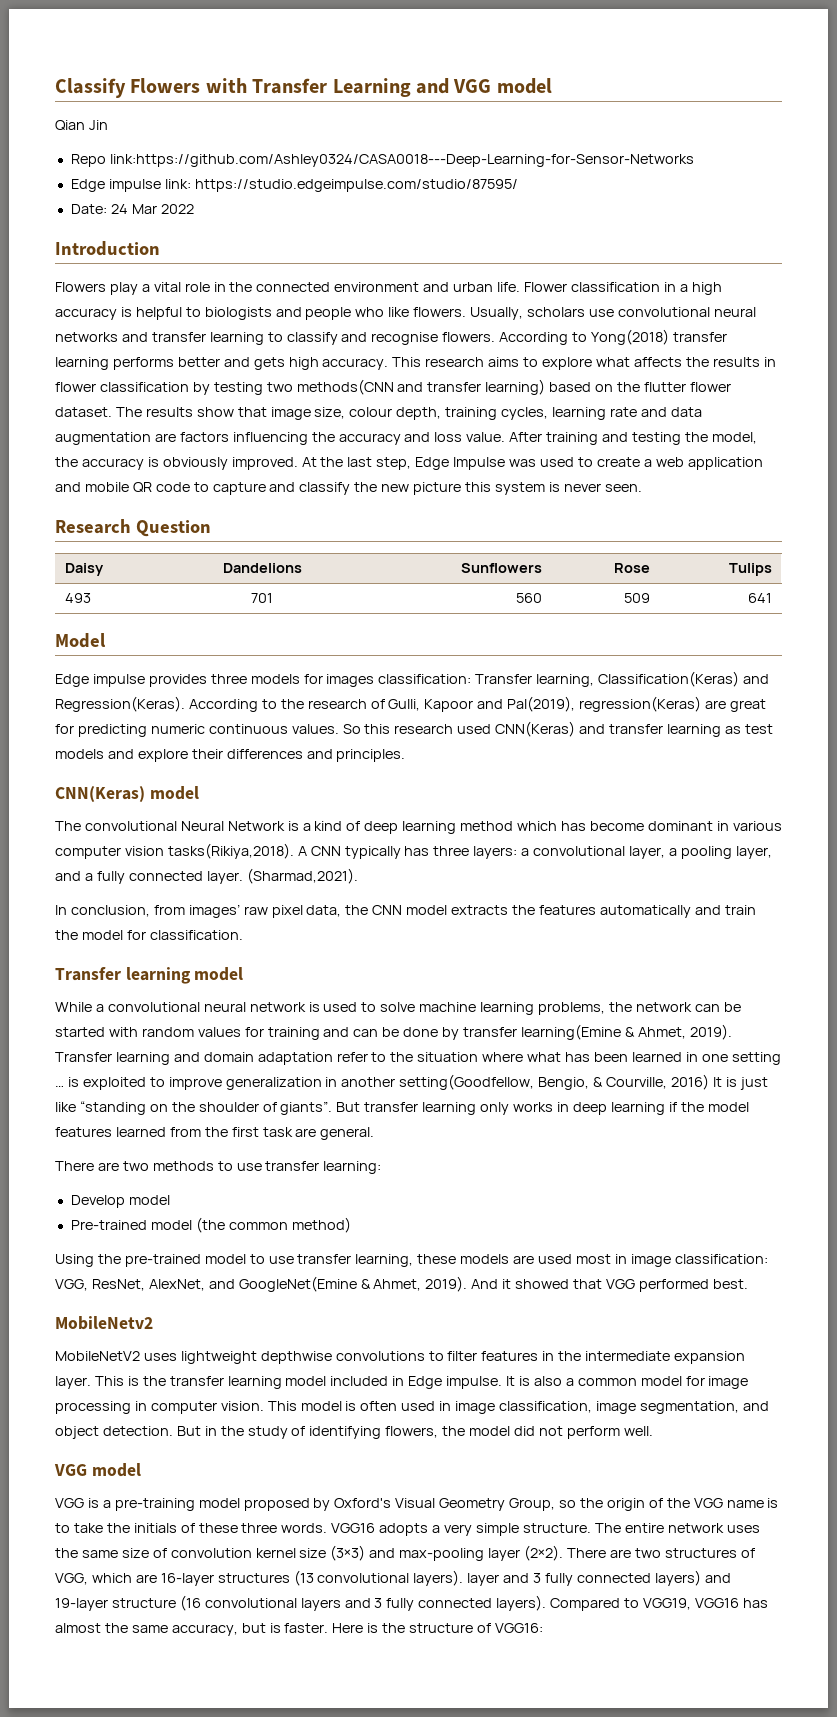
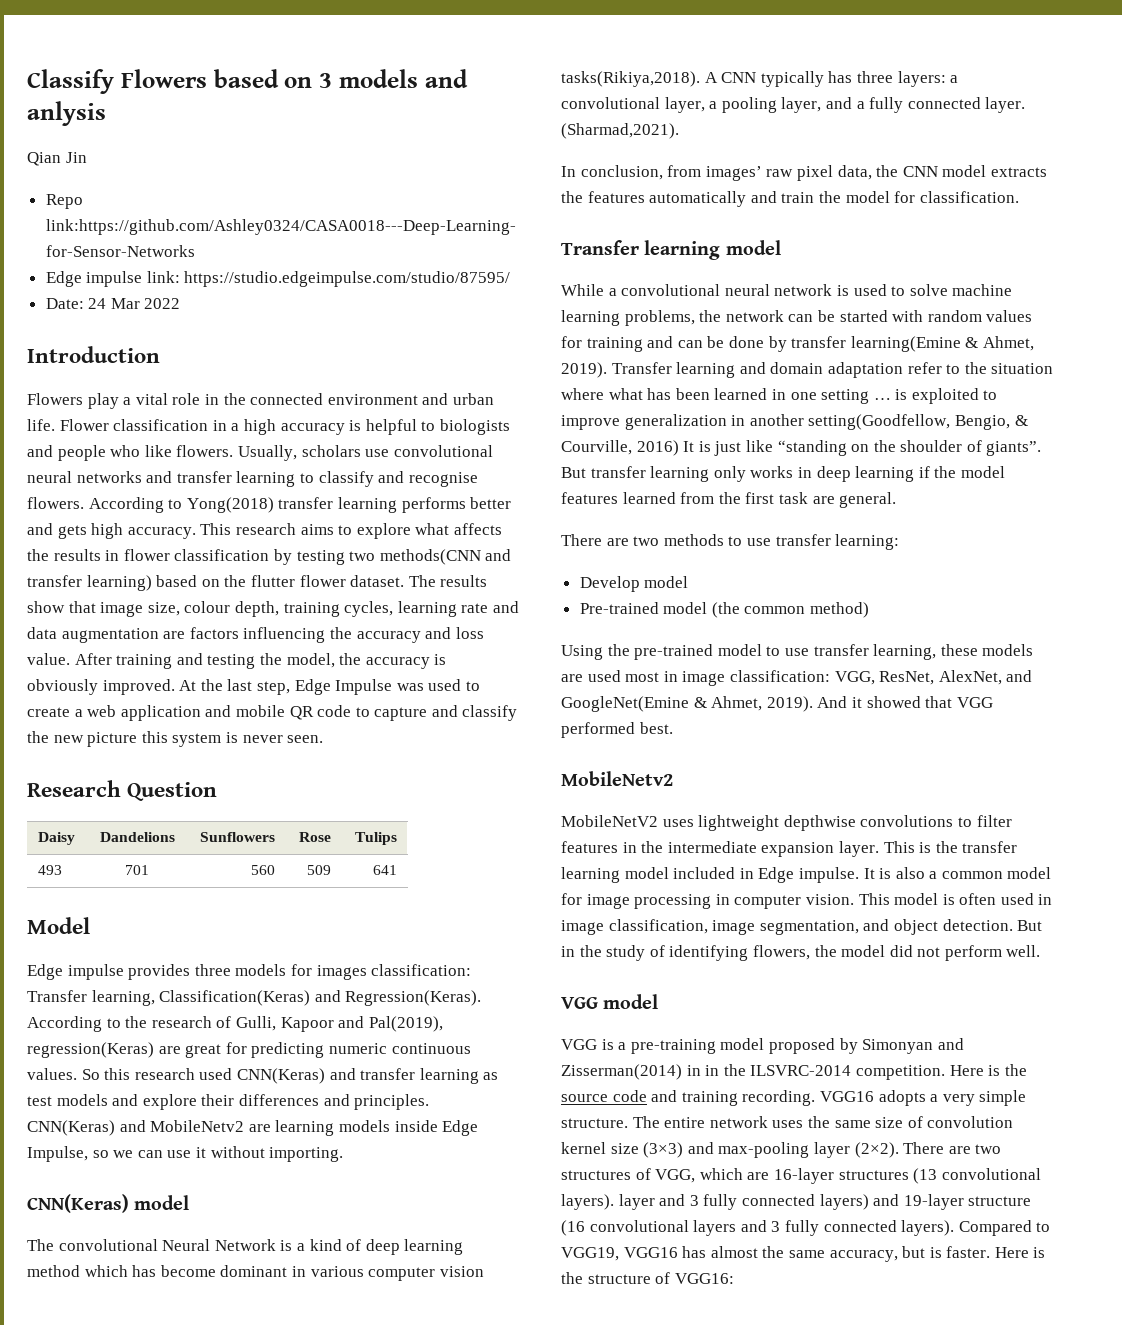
[205,78,552,97] with Transfer Learning and VGG model -> [213,69,468,88] [27,101,106,126] based on 3 models and anlysis
(406, 755) none -> [27,1120,479,1136] [27,1146,344,1162] CNN(Keras) and MobileNetv2 are learning models inside Edge Impulse, so we can use it without importing.
[334,1498,779,1511] [55,1523,328,1533] Oxford's Visual Geometry Group, so the origin of the VGG name is to take the initials of these three words. -> [862,1038,964,1054] [561,1064,1027,1080] [561,1090,816,1106] Simonyan and Zisserman(2014) in in the ILSVRC-2014 competition. Here is the source code and training recording.

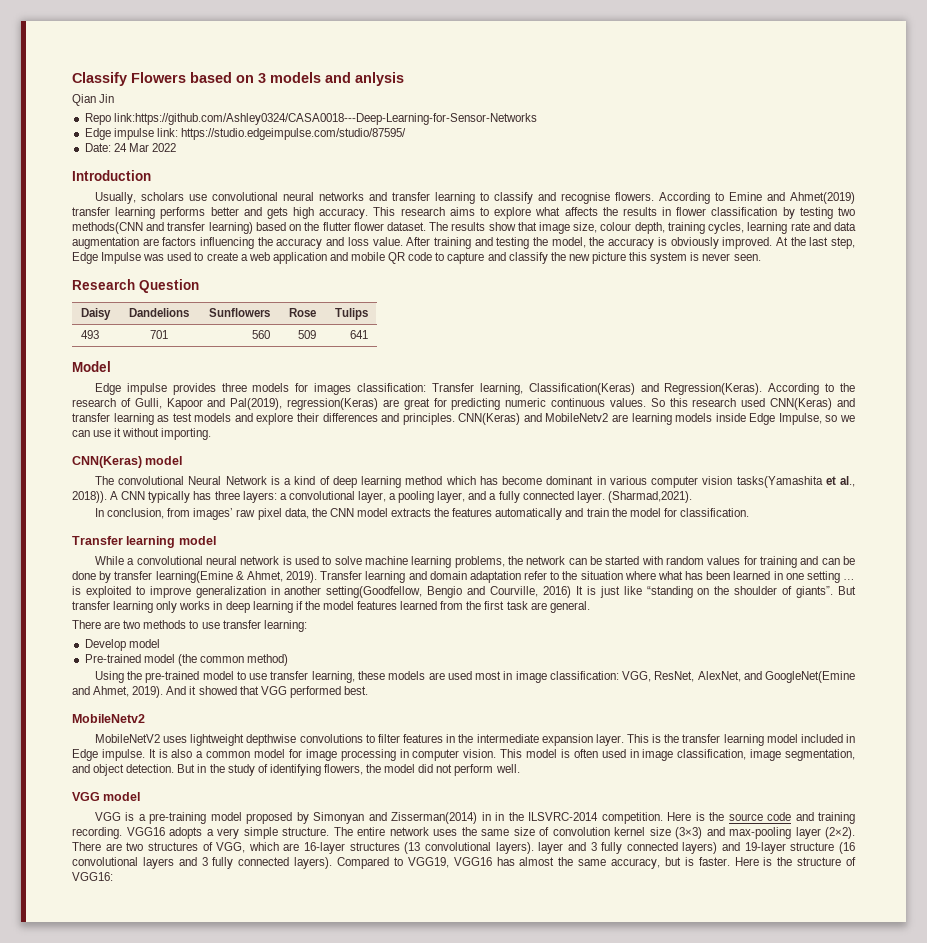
[27,393,494,409] [27,419,510,435] [27,445,234,461] Flowers play a vital role in the connected environment and urban life. Flower classification in a high accuracy is helpful to biologists and people who like flowers. -> (151, 175) none
[186,497,274,513] Yong(2018) -> [728,192,856,204] Emine and Ahmet(2019)
[561,71,700,87] tasks(Rikiya,2018). -> [736,476,856,488] [72,491,107,503] tasks(Yamashita et al., 2018)).
[954,415,1028,430] Bengio, & -> [427,586,486,598] Bengio and
[693,697,707,708] & -> [72,686,90,695] and

